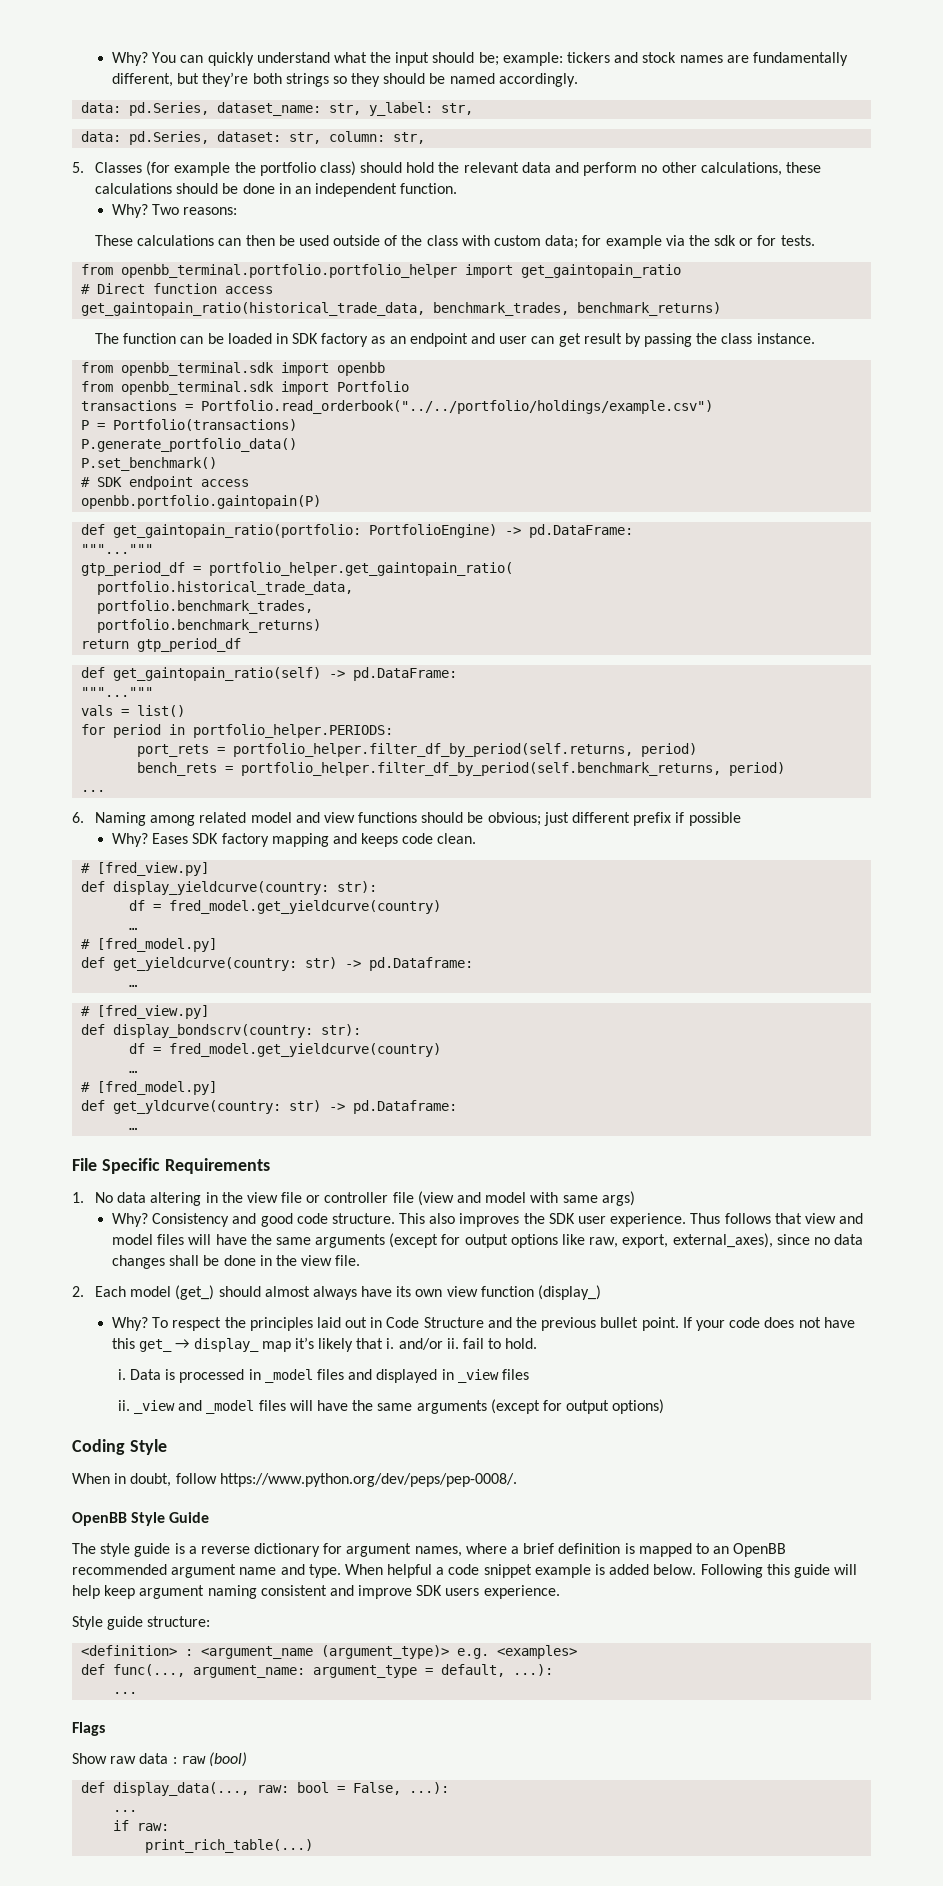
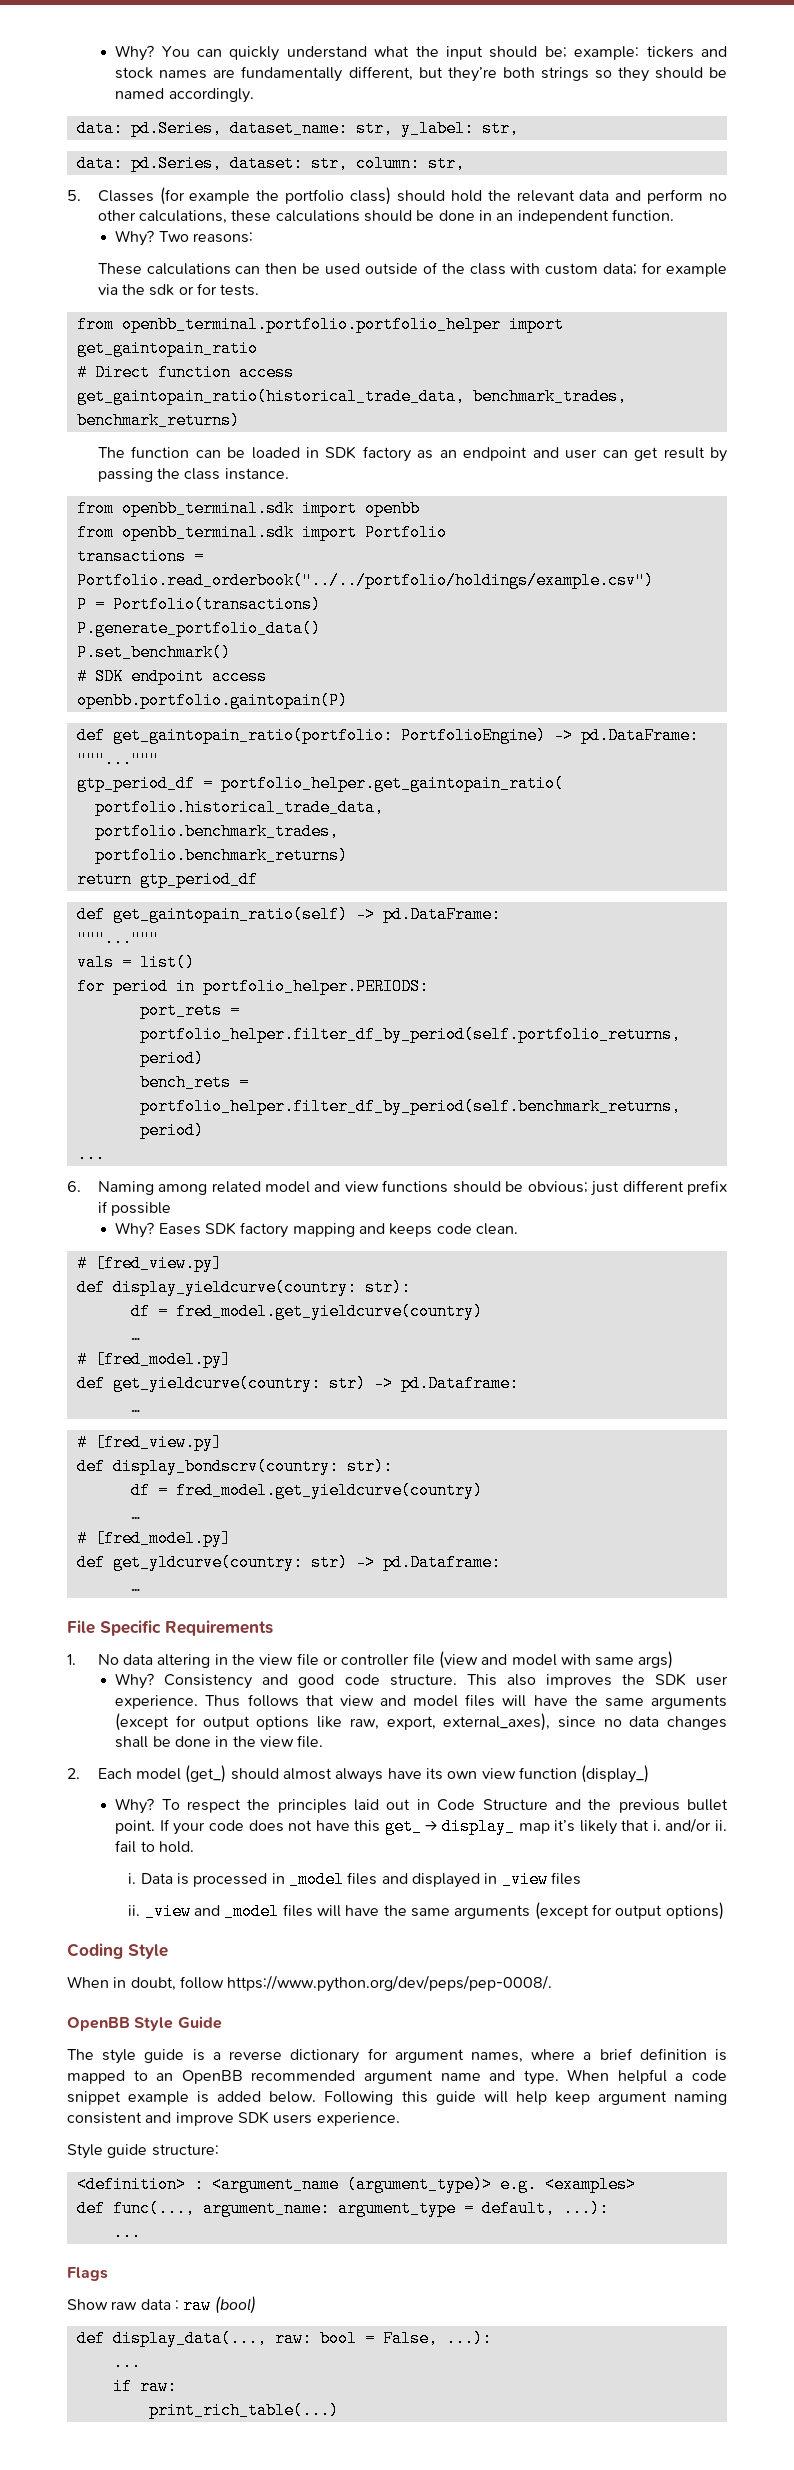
[233,743,634,757] portfolio_helper.filter_df_by_period(self.returns, -> [139,1026,681,1043] portfolio_helper.filter_df_by_period(self.portfolio_returns,

